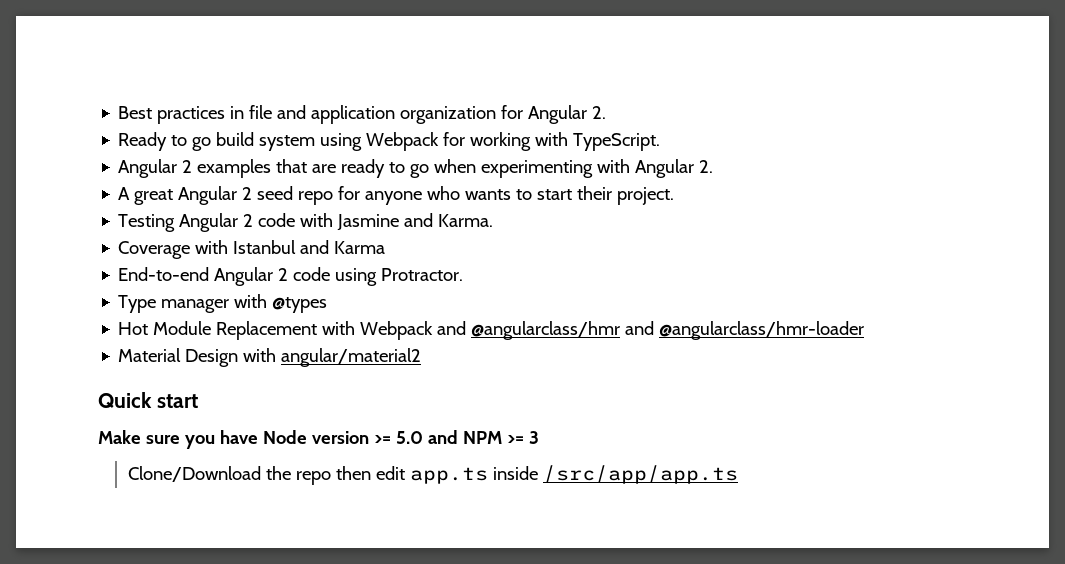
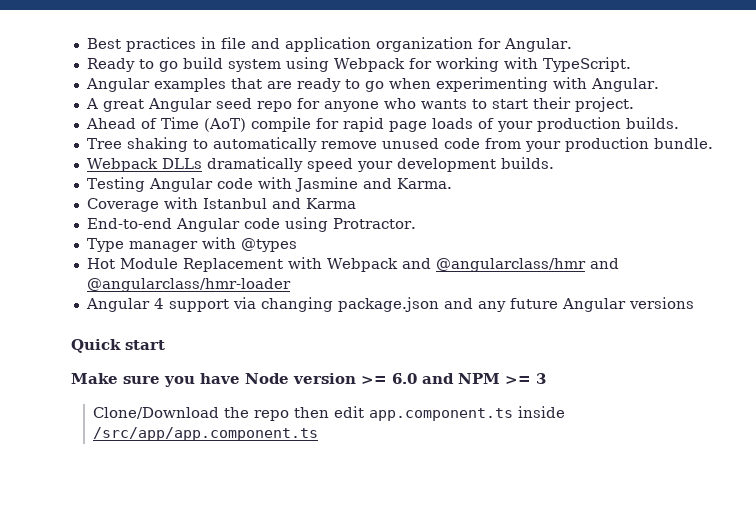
[528,105,607,124] Angular 2. -> [503,38,572,52] Angular.
[182,160,193,173] 2 -> (150, 85) none
[635,159,714,178] Angular 2. -> [590,78,659,92] Angular.
[242,187,253,200] 2 -> (212, 105) none
(675, 196) none -> [85,117,679,132] [86,137,713,152] [86,157,554,172] // Ahead of Time (AoT) compile for rapid page loads of your production builds. // Tree shaking to automatically remove unused code from your production bundle. // Webpack DLLs dramatically speed your development builds.
[243,214,254,227] 2 -> (213, 185) none
[278,268,289,281] 2 -> (240, 225) none
[118,348,422,367] Material Design with angular/material2 -> [85,297,694,312] Angular 4 support via changing package.json and any future Angular versions
[395,431,423,444] 5.0 -> [392,373,417,384] 6.0
[409,465,738,484] app.ts inside /src/app/app.ts -> [368,406,565,421] [92,427,318,441] app.component.ts inside /src/app/app.component.ts

